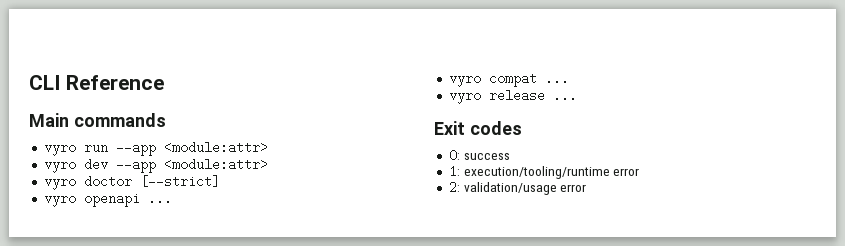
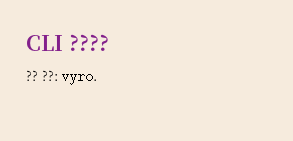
[65,75,164,90] [29,113,166,127] [43,141,268,156] [43,158,268,173] [43,175,220,190] [43,192,172,207] [448,72,569,87] [448,89,577,104] [434,121,522,135] [448,149,510,162] [448,165,640,179] [448,181,587,195] Reference // Main commands // vyro run --app <module:attr> // vyro dev --app <module:attr> // vyro doctor [--strict] // vyro openapi ... // vyro compat ... // vyro release ... // Exit codes // 0: success // 1: execution/tooling/runtime error // 2: validation/usage error -> [68,34,109,51] [26,70,98,85] ???? // ?? ??: vyro.

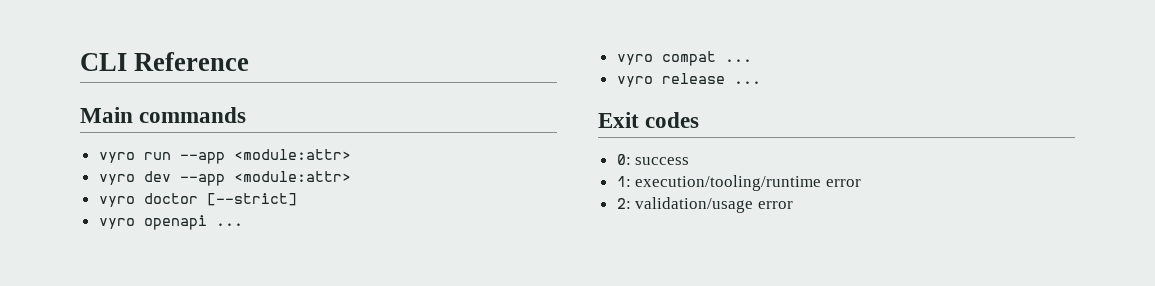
[68,34,109,51] [26,70,98,85] ???? // ?? ??: vyro. -> [134,52,250,71] [80,107,247,123] [98,149,351,164] [98,171,351,186] [98,193,297,207] [98,215,243,230] [616,51,752,66] [616,73,761,87] [598,112,700,128] [616,154,690,165] [616,175,861,191] [616,197,793,213] Reference // Main commands // vyro run --app <module:attr> // vyro dev --app <module:attr> // vyro doctor [--strict] // vyro openapi ... // vyro compat ... // vyro release ... // Exit codes // 0: success // 1: execution/tooling/runtime error // 2: validation/usage error

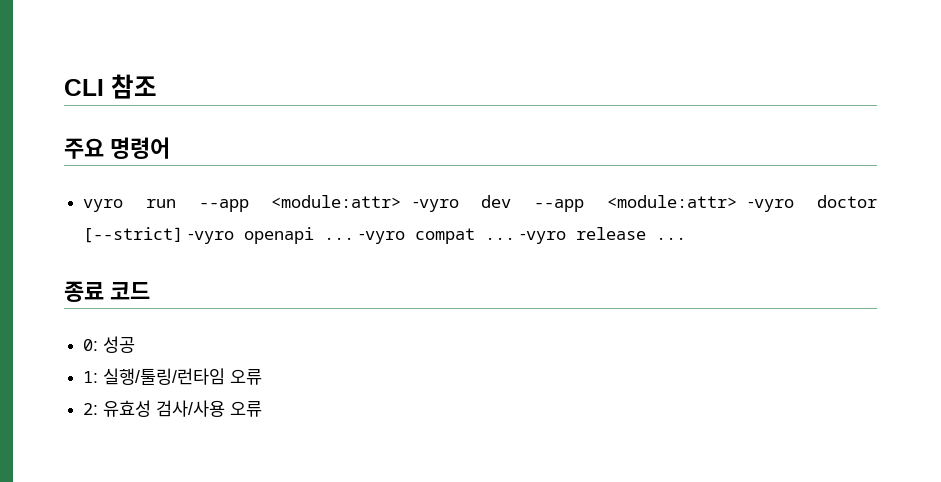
[134,52,250,71] [80,107,247,123] Reference // Main commands -> [111,74,157,99] [64,137,170,159] 참조 // 주요 명령어
[98,174,135,185] // vyro -> [412,199,459,212] -vyro
[98,196,135,207] // vyro -> [748,199,795,212] -vyro
[98,218,135,229] // vyro -> [188,231,235,244] -vyro
[616,54,653,65] // vyro -> [359,231,406,244] -vyro
[616,76,653,87] // vyro -> [520,231,567,244] -vyro
[598,112,700,128] Exit codes -> [64,281,150,302] 종료 코드
[635,157,690,165] success -> [103,336,136,353] 성공
[635,175,861,191] execution/tooling/runtime error -> [103,368,263,385] 실행/툴링/런타임 오류
[635,197,793,213] validation/usage error -> [103,400,263,417] 유효성 검사/사용 오류

